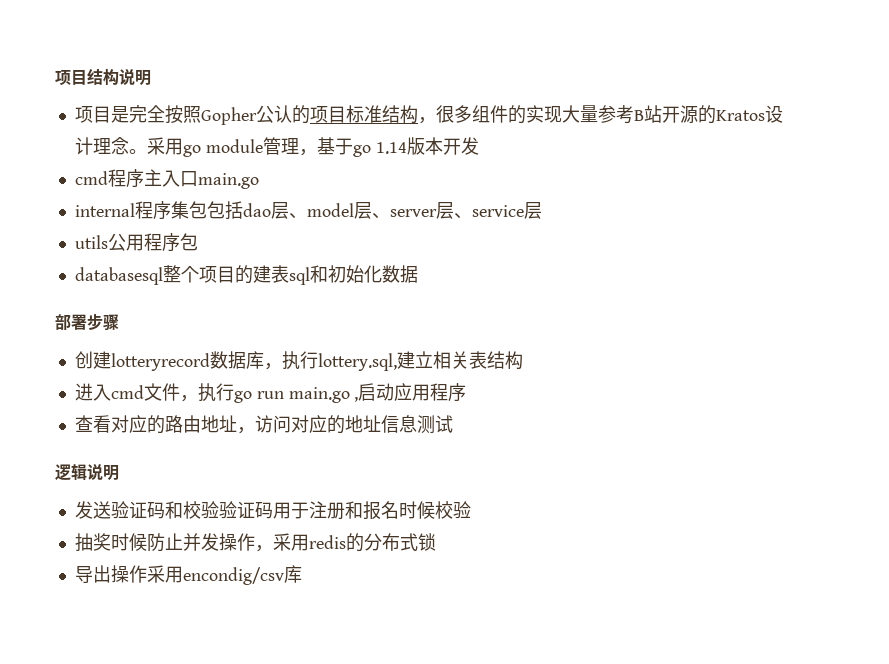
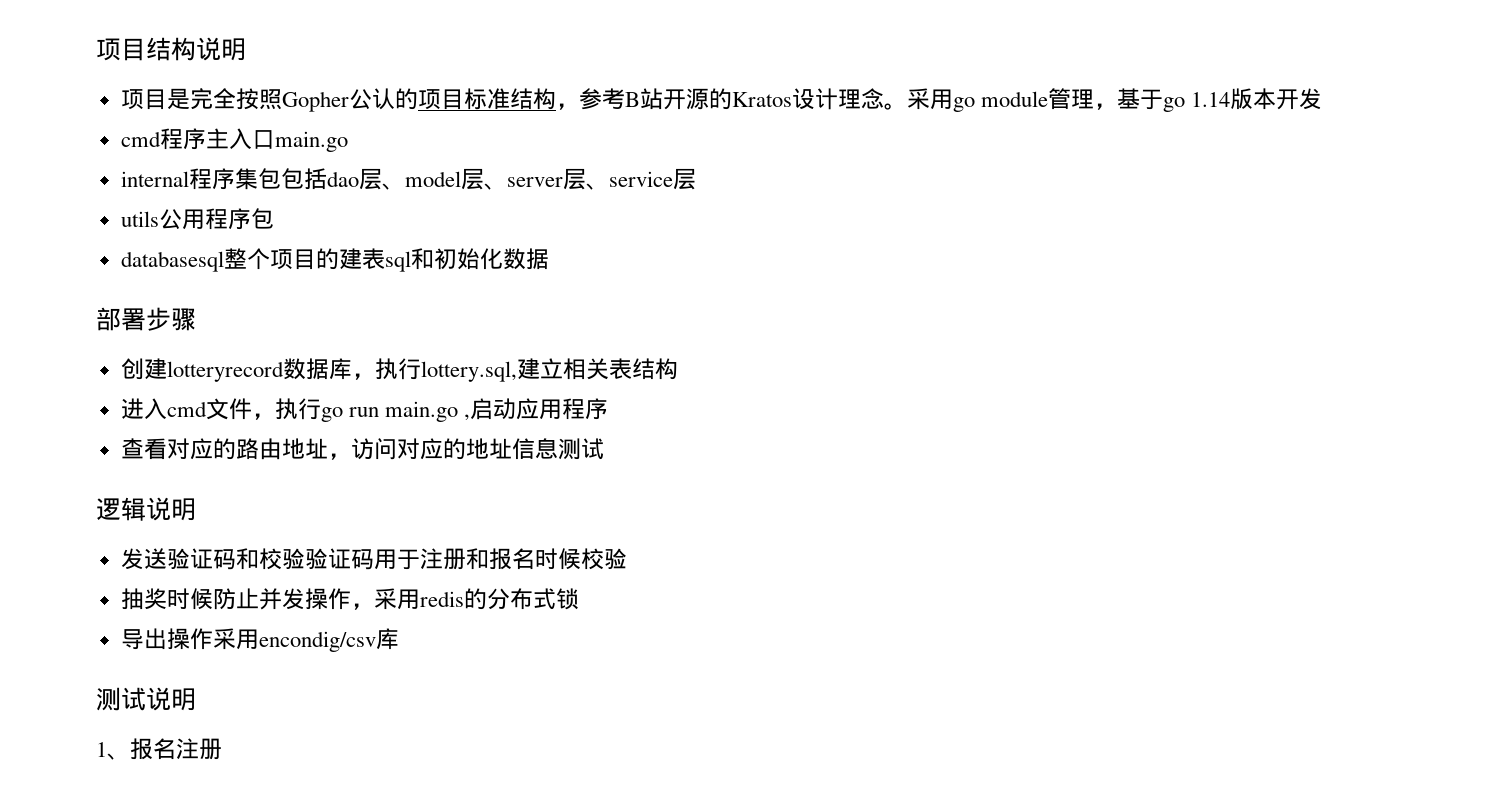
[435,105,598,124] 很多组件的实现大量 -> (579, 106) none
(302, 574) none -> [96,687,196,711] [96,738,222,760] // 测试说明 // 1、报名注册

